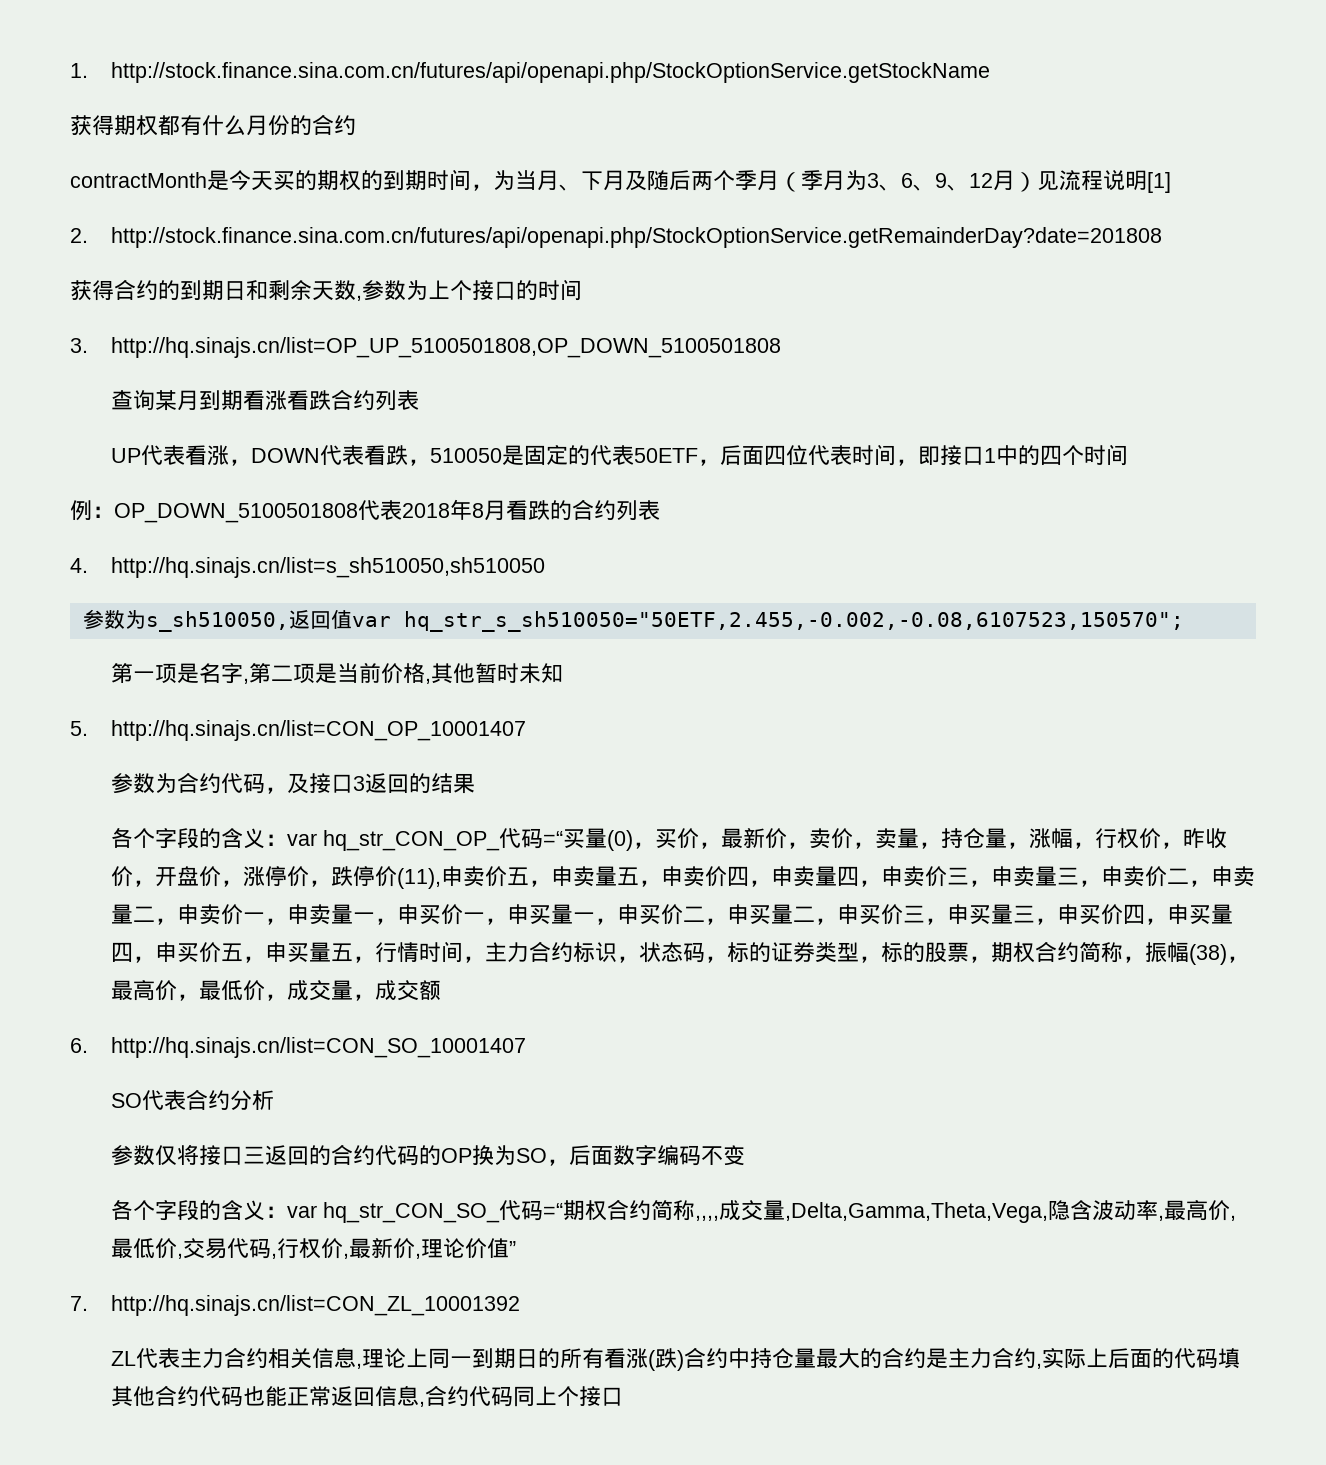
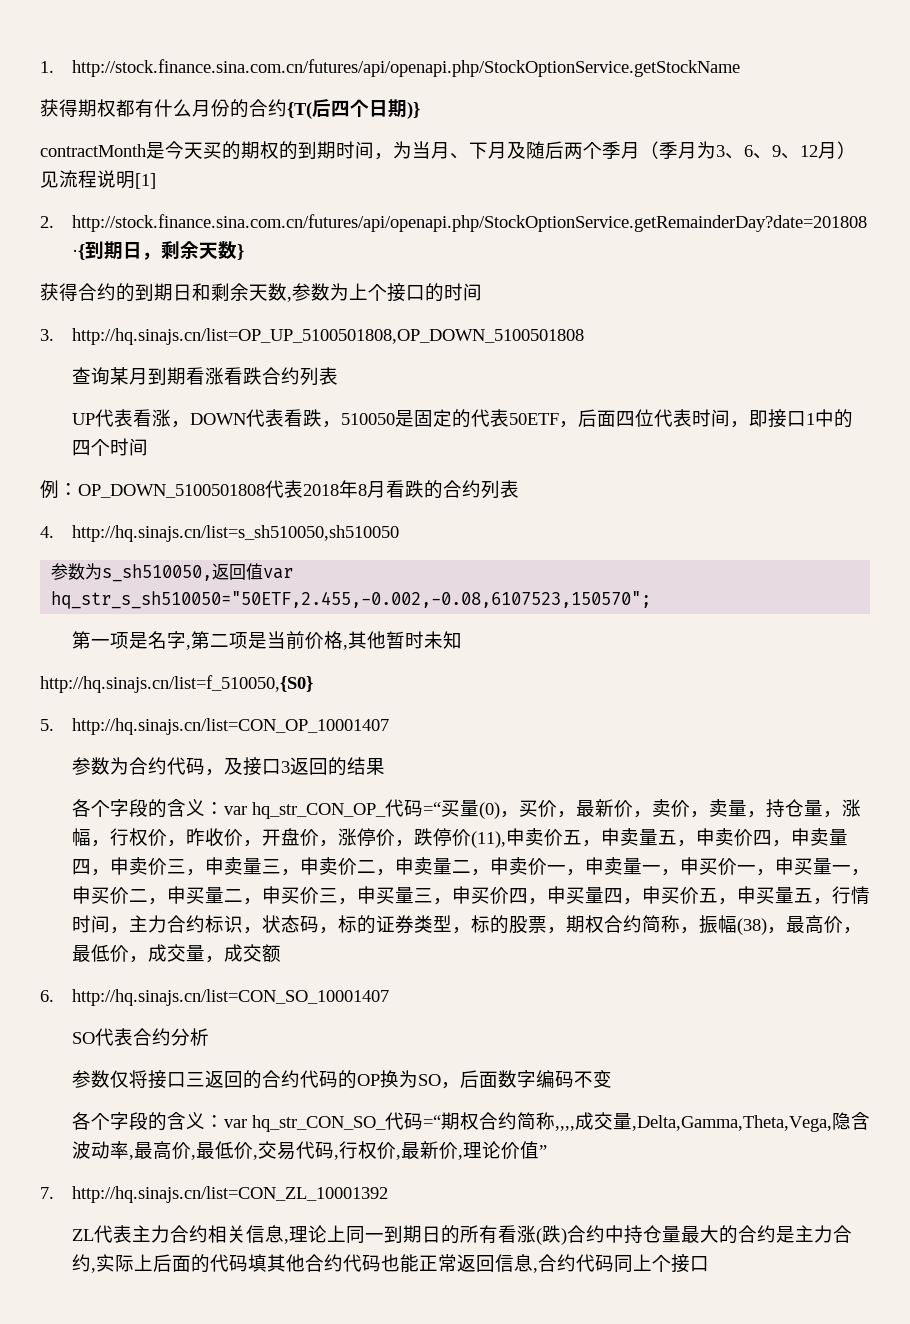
(356, 125) none -> [287,99,420,119] {T(后四个日期)}
(1163, 237) none -> [71,241,244,260] ·{到期日，剩余天数}
(564, 673) none -> [40,675,313,693] // http://hq.sinajs.cn/list=f_510050,{S0}

